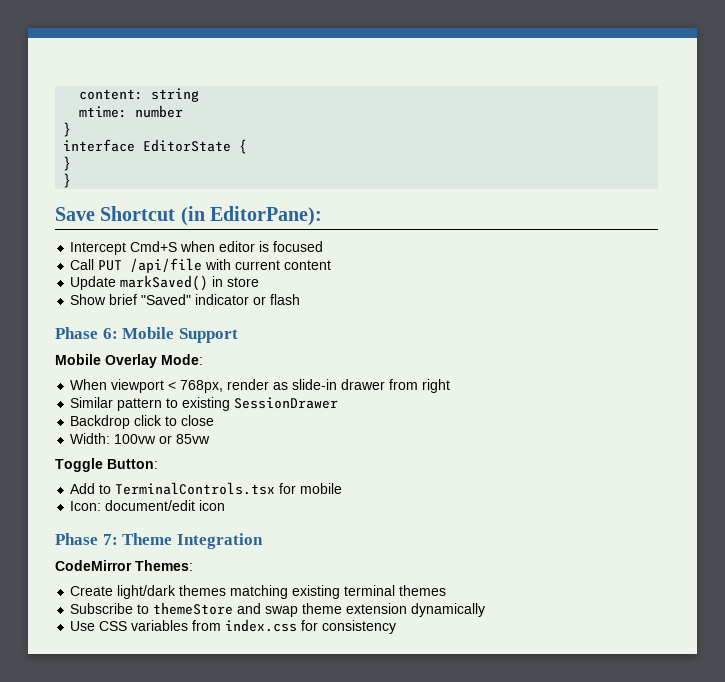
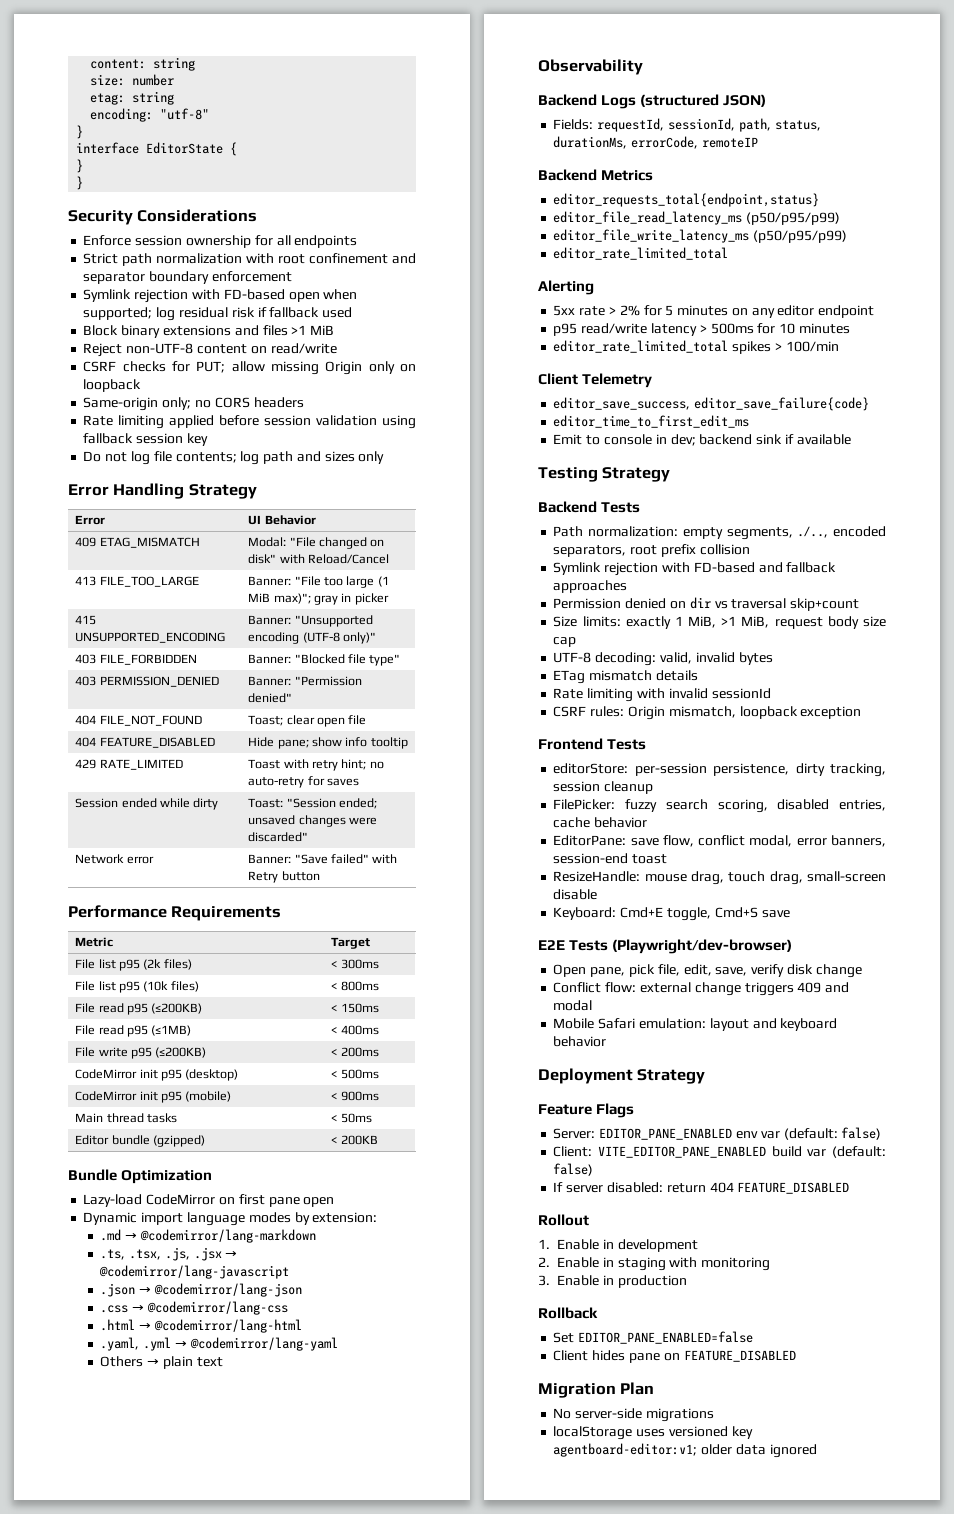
[79,106,128,118] mtime: -> [90,74,126,86] size:
(184, 111) none -> [90,91,175,105] [90,108,210,122] // etag: string // encoding: "utf-8"
[55,206,323,226] [70,241,324,255] [70,258,332,273] [70,275,260,291] [70,294,301,305] [55,327,238,343] [55,354,203,368] [70,379,451,393] [70,397,339,411] [70,415,215,429] [70,433,211,444] [55,458,158,472] [70,482,343,495] [70,500,226,511] [55,533,263,549] [55,560,193,571] [70,585,447,599] [70,602,486,617] [70,619,397,634] Save Shortcut (in EditorPane): // Intercept Cmd+S when editor is focused // Call PUT /api/file with current content // Update markSaved() in store // Show brief "Saved" indicator or flash // Phase 6: Mobile Support // Mobile Overlay Mode: // When viewport < 768px, render as slide-in drawer from right // Similar pattern to existing SessionDrawer // Backdrop click to close // Width: 100vw or 85vw // Toggle Button: // Add to TerminalControls.tsx for mobile // Icon: document/edit icon // Phase 7: Theme Integration // CodeMirror Themes: // Create light/dark themes matching existing terminal themes // Subscribe to themeStore and swap theme extension dynamically // Use CSS variables from index.css for consistency -> [68,209,258,225] [83,235,358,248] [83,253,417,266] [83,271,292,284] [83,289,358,303] [83,307,353,321] [83,325,335,338] [83,343,337,357] [83,361,416,375] [83,379,142,392] [83,397,304,411] [83,415,417,429] [83,433,208,446] [83,451,385,465] [68,483,257,499] [75,515,106,525] [248,515,316,525] [75,537,200,548] [248,537,385,549] [248,554,390,564] [75,576,199,587] [248,576,389,588] [248,593,389,605] [75,615,97,625] [75,632,226,643] [248,615,373,627] [248,632,377,644] [75,654,197,665] [248,654,401,666] [75,676,219,687] [248,676,362,686] [248,693,293,703] [75,715,202,726] [248,715,367,727] [75,737,215,748] [248,737,408,749] [75,759,183,770] [248,759,384,771] [248,776,360,788] [75,798,219,810] [248,798,378,809] [248,815,378,827] [248,832,309,842] [75,854,154,864] [248,854,398,864] [248,871,320,883] [68,905,282,921] [75,937,114,947] [331,937,371,949] [75,959,192,971] [331,959,379,969] [75,981,199,993] [331,981,379,991] [75,1003,203,1015] [331,1003,379,1013] [75,1025,192,1037] [331,1025,379,1035] [75,1047,207,1059] [331,1047,379,1057] [75,1069,239,1081] [331,1069,379,1079] [75,1091,232,1103] [331,1091,379,1101] [75,1113,178,1123] [331,1113,372,1123] [75,1135,206,1147] [331,1135,378,1145] [68,1169,213,1184] [83,1194,335,1207] [83,1212,378,1226] [100,1229,316,1243] [100,1247,238,1261] [99,1265,290,1279] [100,1283,302,1297] [100,1301,288,1315] [100,1319,302,1333] [100,1337,338,1351] [100,1356,223,1369] [538,59,643,75] [538,94,767,109] [553,118,821,132] [553,136,758,149] [538,169,654,181] [553,193,820,207] [553,211,841,225] [553,229,848,243] [553,247,729,260] [538,280,594,295] [553,305,875,318] [553,323,850,336] [553,340,839,354] [538,373,653,388] [553,397,870,411] [553,415,750,428] [553,434,851,446] [538,467,671,482] [538,501,641,513] [553,526,886,540] [553,544,750,557] [553,562,837,576] [553,580,628,593] [553,597,860,611] [553,616,886,629] [553,637,577,647] [553,652,773,666] [553,670,698,684] [553,688,771,702] [553,706,862,720] [538,738,647,750] [553,763,886,777] [553,781,654,794] [553,799,886,813] [553,817,648,828] [553,835,886,847] [553,853,668,864] [553,871,886,885] [553,889,598,900] [553,907,790,921] [538,939,793,954] [553,964,862,978] [553,982,850,996] [553,1000,593,1011] [553,1018,838,1031] [553,1036,607,1047] [538,1068,706,1084] [538,1103,635,1118] [553,1127,882,1140] [553,1146,886,1158] [553,1163,594,1176] [553,1182,850,1194] [538,1214,589,1226] [538,1239,698,1252] [538,1257,771,1271] [538,1275,687,1288] [538,1307,598,1319] [553,1331,754,1344] [553,1350,796,1363] [538,1382,655,1398] [553,1408,714,1422] [553,1426,753,1440] [553,1443,817,1458] Security Considerations // Enforce session ownership for all endpoints // Strict path normalization with root confinement and separator boundary enforcement // Symlink rejection with FD-based open when supported; log residual risk if fallback used // Block binary extensions and files >1 MiB // Reject non-UTF-8 content on read/write // CSRF checks for PUT; allow missing Origin only on loopback // Same-origin only; no CORS headers // Rate limiting applied before session validation using fallback session key // Do not log file contents; log path and sizes only // Error Handling Strategy // Error | UI Behavior // 409 ETAG_MISMATCH | Modal: "File changed on disk" with Reload/Cancel // 413 FILE_TOO_LARGE | Banner: "File too large (1 MiB max)"; gray in picker // 415 UNSUPPORTED_ENCODING | Banner: "Unsupported encoding (UTF-8 only)" // 403 FILE_FORBIDDEN | Banner: "Blocked file type" // 403 PERMISSION_DENIED | Banner: "Permission denied" // 404 FILE_NOT_FOUND | Toast; clear open file // 404 FEATURE_DISABLED | Hide pane; show info tooltip // 429 RATE_LIMITED | Toast with retry hint; no auto-retry for saves // Session ended while dirty | Toast: "Session ended; unsaved changes were discarded" // Network error | Banner: "Save failed" with Retry button // Performance Requirements // Metric | Target // File list p95 (2k files) | < 300ms // File list p95 (10k files) | < 800ms // File read p95 (≤200KB) | < 150ms // File read p95 (≤1MB) | < 400ms // File write p95 (≤200KB) | < 200ms // CodeMirror init p95 (desktop) | < 500ms // CodeMirror init p95 (mobile) | < 900ms // Main thread tasks | < 50ms // Editor bundle (gzipped) | < 200KB // Bundle Optimization // Lazy-load CodeMirror on first pane open // Dynamic import language modes by extension: // .md → @codemirror/lang-markdown // .ts, .tsx, .js, .jsx → @codemirror/lang-javascript // .json → @codemirror/lang-json // .css → @codemirror/lang-css // .html → @codemirror/lang-html // .yaml, .yml → @codemirror/lang-yaml // Others → plain text // Observability // Backend Logs (structured JSON) // Fields: requestId, sessionId, path, status, durationMs, errorCode, remoteIP // Backend Metrics // editor_requests_total{endpoint,status} // editor_file_read_latency_ms (p50/p95/p99) // editor_file_write_latency_ms (p50/p95/p99) // editor_rate_limited_total // Alerting // 5xx rate > 2% for 5 minutes on any editor endpoint // p95 read/write latency > 500ms for 10 minutes // editor_rate_limited_total spikes > 100/min // Client Telemetry // editor_save_success, editor_save_failure{code} // editor_time_to_first_edit_ms // Emit to console in dev; backend sink if available // Testing Strategy // Backend Tests // Path normalization: empty segments, ./.., encoded separators, root prefix collision // Symlink rejection with FD-based and fallback approaches // Permission denied on dir vs traversal skip+count // Size limits: exactly 1 MiB, >1 MiB, request body size cap // UTF-8 decoding: valid, invalid bytes // ETag mismatch details // Rate limiting with invalid sessionId // CSRF rules: Origin mismatch, loopback exception // Frontend Tests // editorStore: per-session persistence, dirty tracking, session cleanup // FilePicker: fuzzy search scoring, disabled entries, cache behavior // EditorPane: save flow, conflict modal, error banners, session-end toast // ResizeHandle: mouse drag, touch drag, small-screen disable // Keyboard: Cmd+E toggle, Cmd+S save // E2E Tests (Playwright/dev-browser) // Open pane, pick file, edit, save, verify disk change // Conflict flow: external change triggers 409 and modal // Mobile Safari emulation: layout and keyboard behavior // Deployment Strategy // Feature Flags // Server: EDITOR_PANE_ENABLED env var (default: false) // Client: VITE_EDITOR_PANE_ENABLED build var (default: false) // If server disabled: return 404 FEATURE_DISABLED // Rollout // 1. Enable in development // 2. Enable in staging with monitoring // 3. Enable in production // Rollback // Set EDITOR_PANE_ENABLED=false // Client hides pane on FEATURE_DISABLED // Migration Plan // No server-side migrations // localStorage uses versioned key agentboard-editor:v1; older data ignored

